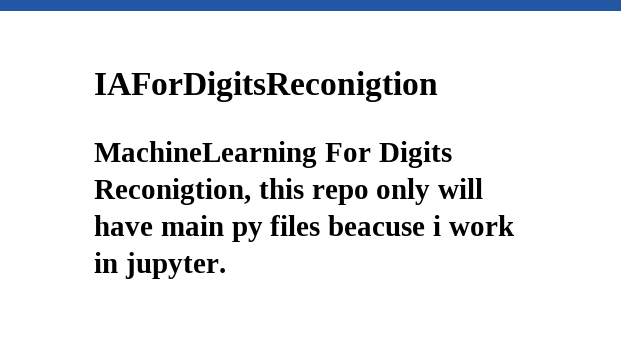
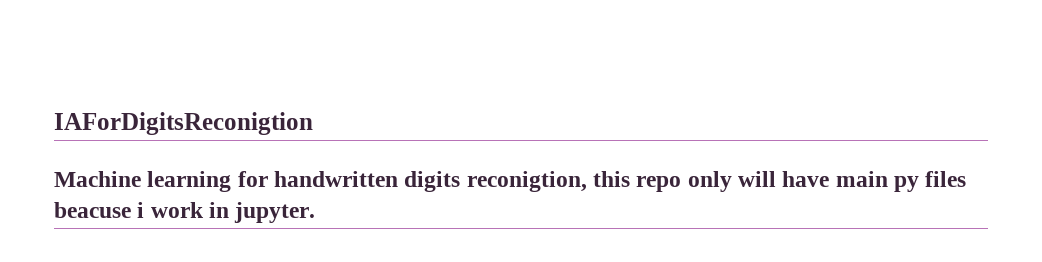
[94,141,452,168] [94,178,251,205] MachineLearning For Digits Reconigtion, -> [54,171,587,192] Machine learning for handwritten digits reconigtion,

